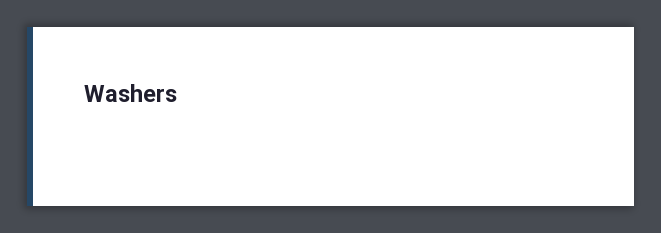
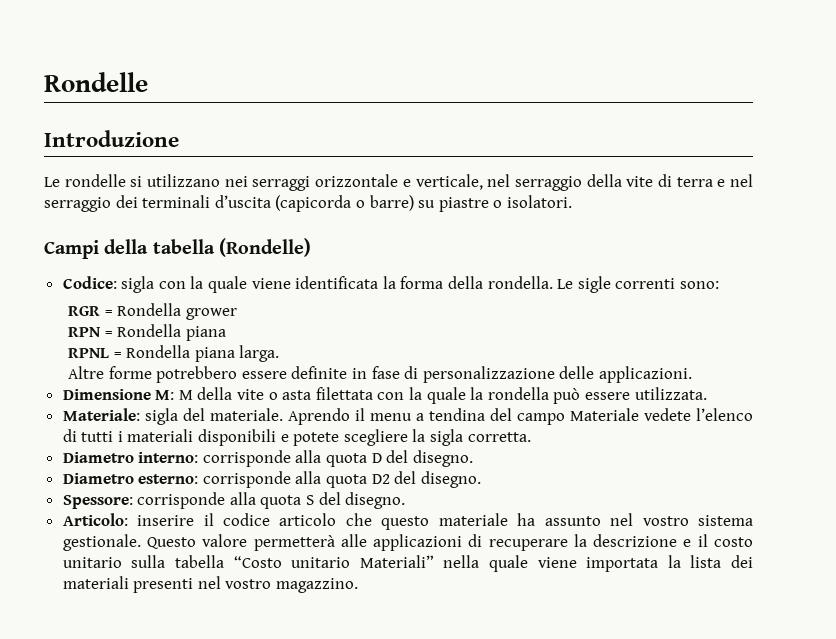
[84,84,177,102] Washers -> [44,72,148,92] [44,130,179,147] [44,174,753,191] [44,195,572,212] [44,238,311,259] [62,276,719,293] [68,303,237,320] [68,324,226,341] [68,345,280,362] [68,366,692,383] [62,387,707,404] [62,408,754,425] [62,429,531,446] [62,450,473,467] [62,471,481,488] [62,492,406,509] [62,513,753,530] [62,534,753,551] [62,555,754,572] [62,576,359,593] Rondelle // Introduzione // Le rondelle si utilizzano nei serraggi orizzontale e verticale, nel serraggio della vite di terra e nel serraggio dei terminali d’uscita (capicorda o barre) su piastre o isolatori. // Campi della tabella (Rondelle) // Codice: sigla con la quale viene identificata la forma della rondella. Le sigle correnti sono: // RGR = Rondella grower // RPN = Rondella piana // RPNL = Rondella piana larga. // Altre forme potrebbero essere definite in fase di personalizzazione delle applicazioni. // Dimensione M: M della vite o asta filettata con la quale la rondella può essere utilizzata. // Materiale: sigla del materiale. Aprendo il menu a tendina del campo Materiale vedete l’elenco di tutti i materiali disponibili e potete scegliere la sigla corretta. // Diametro interno: corrisponde alla quota D del disegno. // Diametro esterno: corrisponde alla quota D2 del disegno. // Spessore: corrisponde alla quota S del disegno. // Articolo: inserire il codice articolo che questo materiale ha assunto nel vostro sistema gestionale. Questo valore permetterà alle applicazioni di recuperare la descrizione e il costo unitario sulla tabella “Costo unitario Materiali” nella quale viene importata la lista dei materiali presenti nel vostro magazzino.

